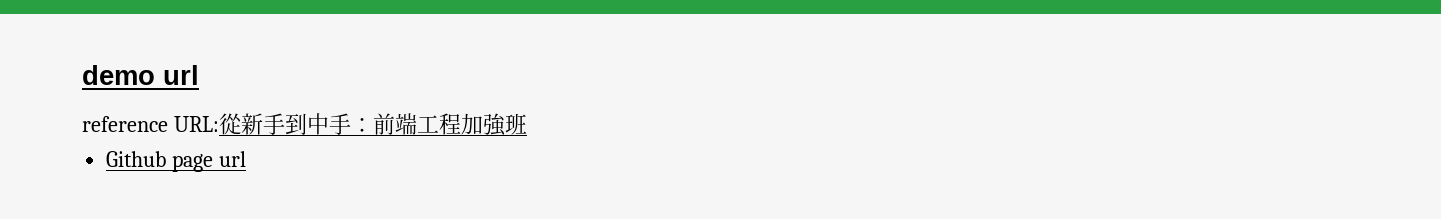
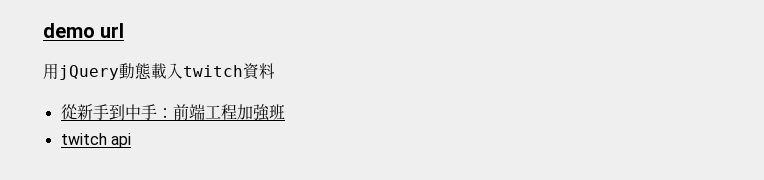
[82,116,219,132] reference URL: -> [43,63,275,80] 用jQuery動態載入twitch資料 //
[106,151,247,172] Github page url -> [60,133,131,148] twitch api

